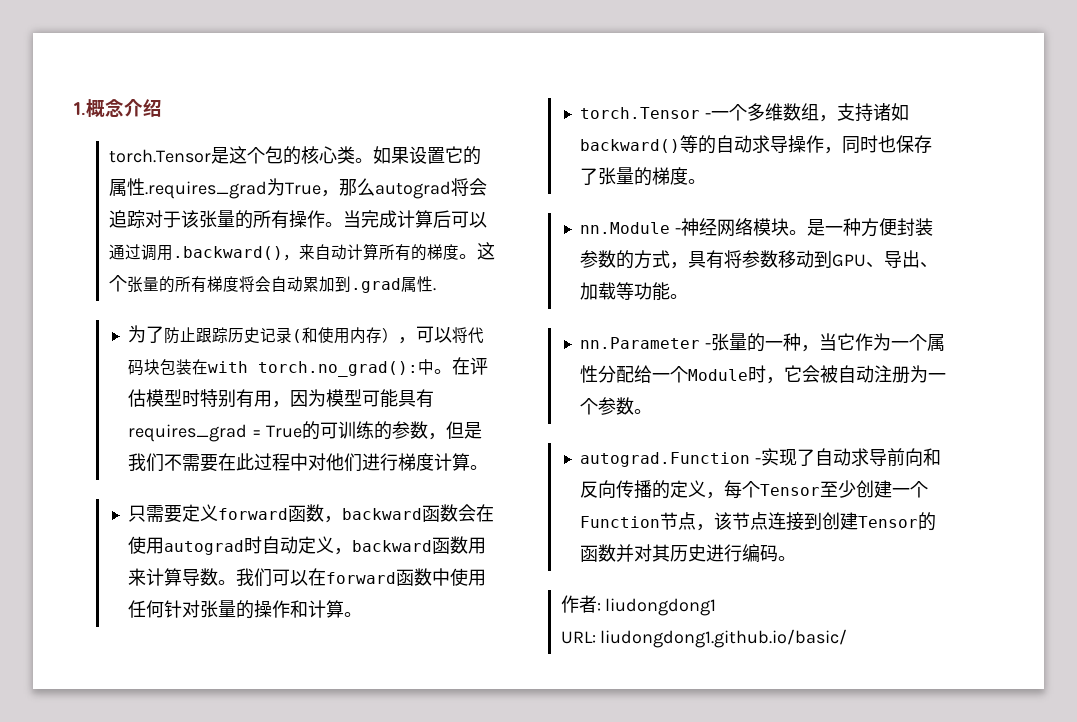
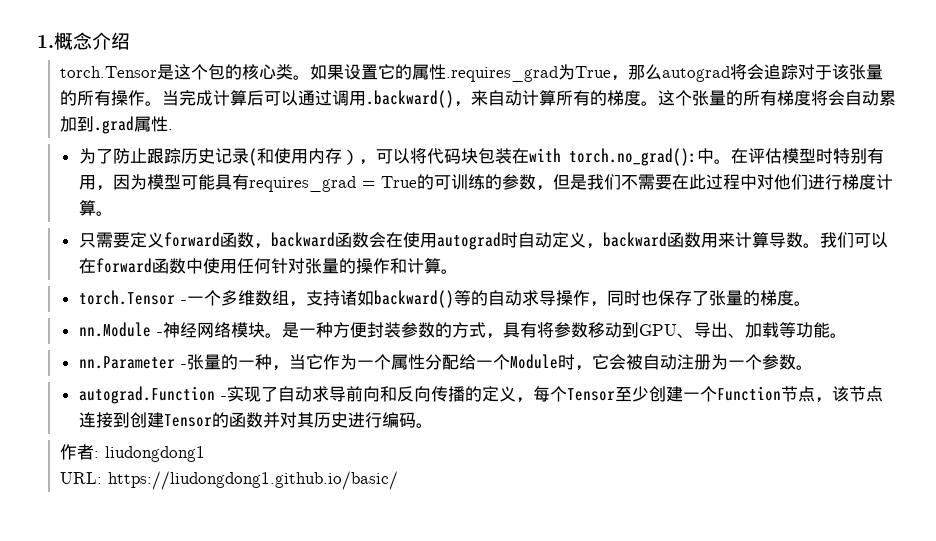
[600,629,848,648] liudongdong1.github.io/basic/ -> [107,471,398,490] https://liudongdong1.github.io/basic/

